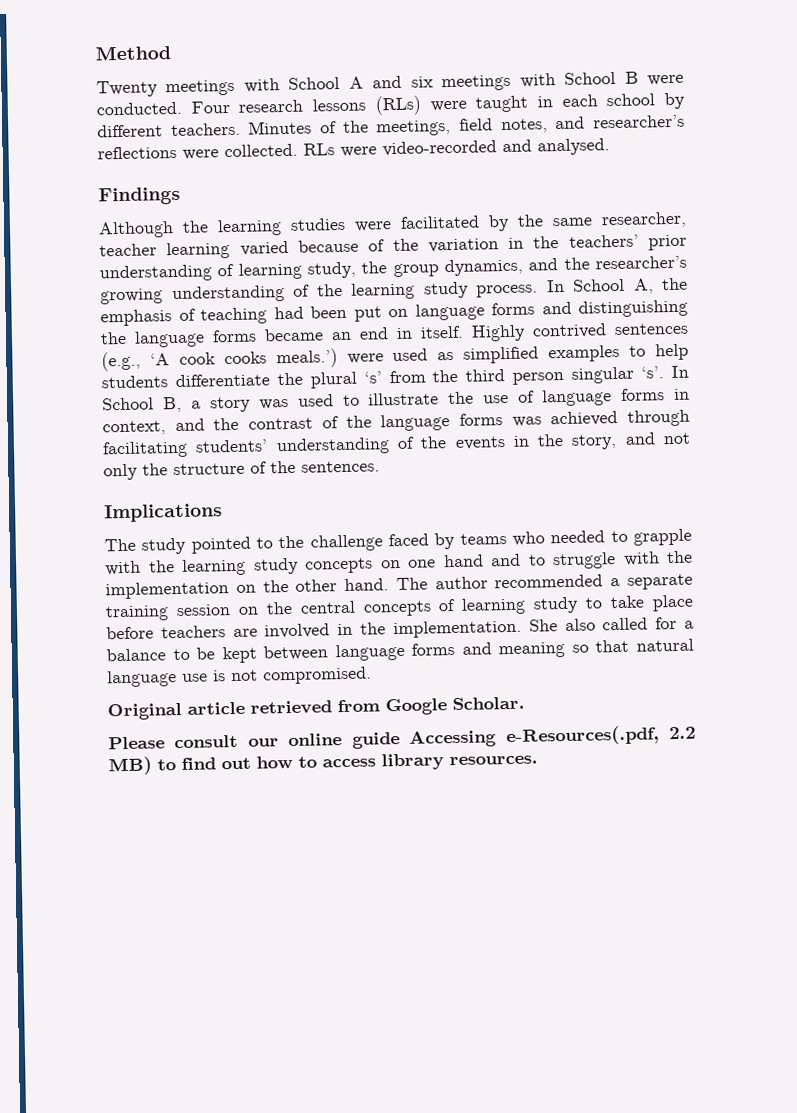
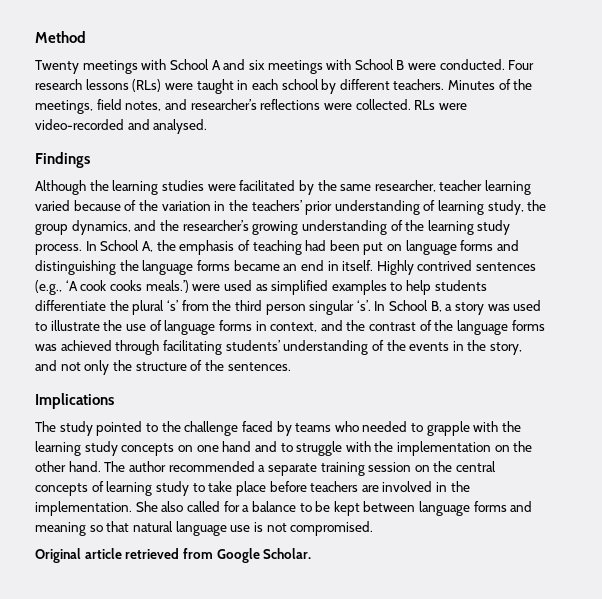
[108,725,696,750] [108,753,538,776] // Please consult our online guide Accessing e-Resources(.pdf, 2.2 MB) to find out how to access library resources. -> (312, 553) none

